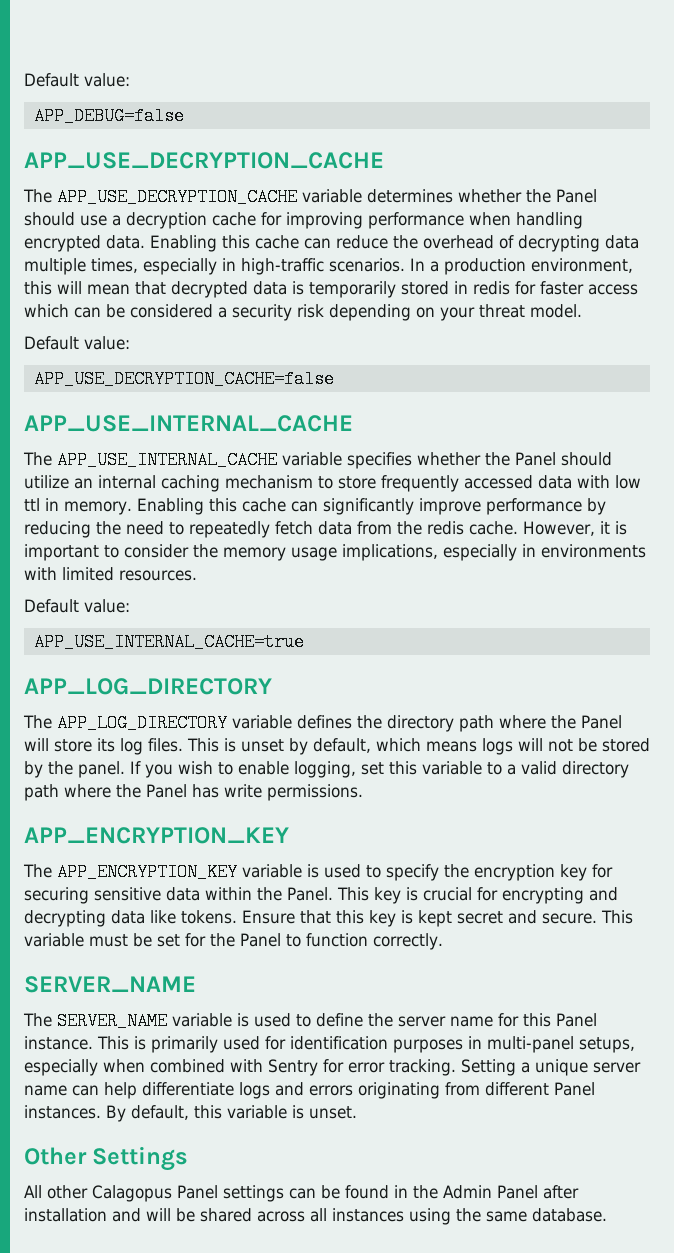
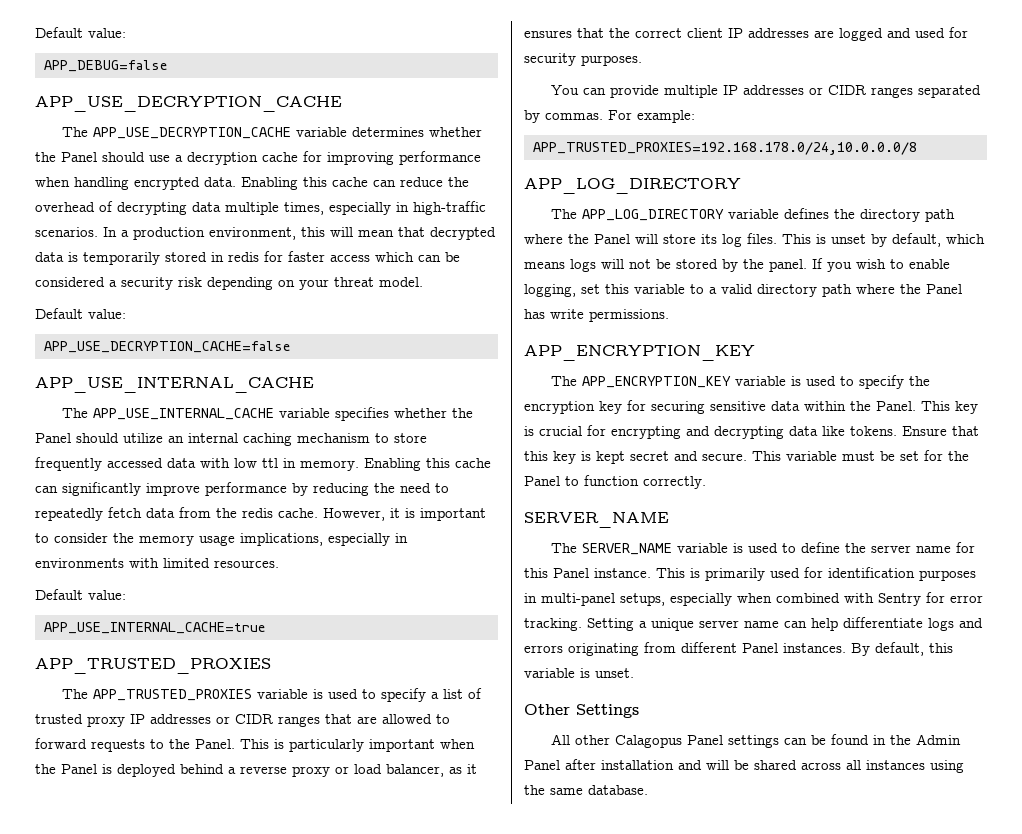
(304, 642) none -> [35,658,271,674] [61,688,482,702] [35,714,450,727] [35,738,475,752] [35,764,477,777] [524,27,968,41] [524,53,642,66] [550,85,981,98] [524,110,695,123] [532,142,917,155] // APP_TRUSTED_PROXIES // The APP_TRUSTED_PROXIES variable is used to specify a list of trusted proxy IP addresses or CIDR ranges that are allowed to forward requests to the Panel. This is particularly important when the Panel is deployed behind a reverse proxy or load balancer, as it ensures that the correct client IP addresses are logged and used for security purposes. // You can provide multiple IP addresses or CIDR ranges separated by commas. For example: // APP_TRUSTED_PROXIES=192.168.178.0/24,10.0.0.0/8

